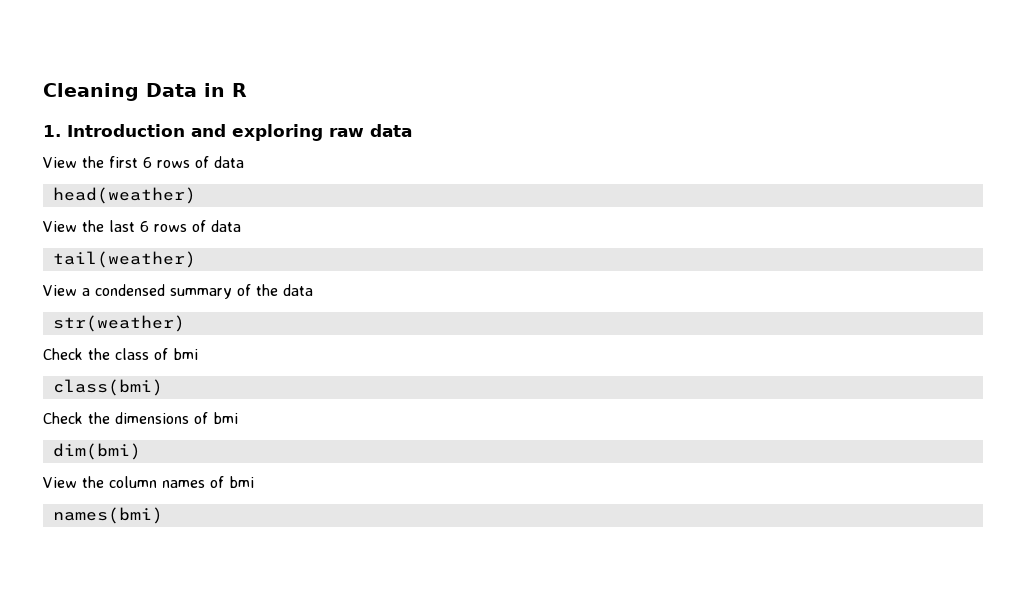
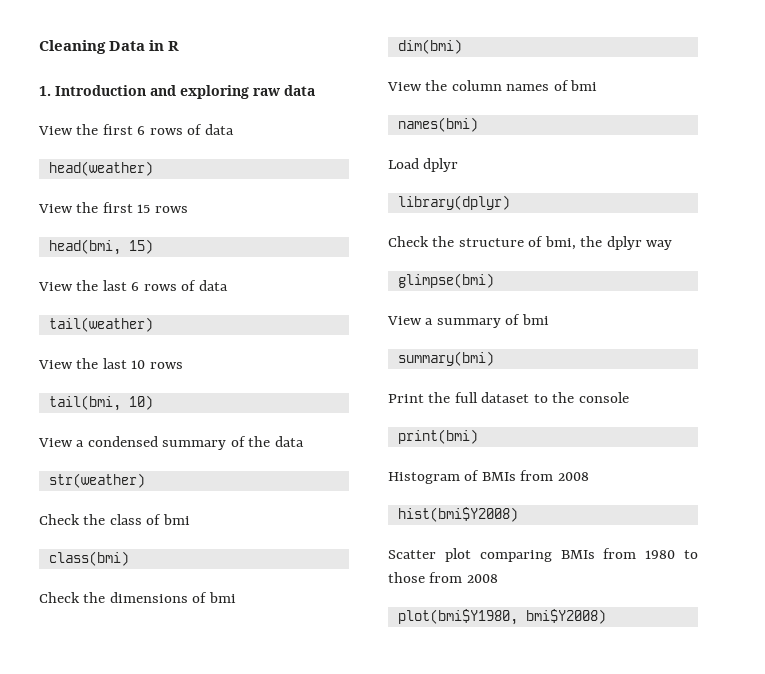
(196, 195) none -> [38,202,188,213] [48,239,153,255] // View the first 15 rows // head(bmi, 15)
(196, 259) none -> [38,358,183,369] [48,395,153,411] // View the last 10 rows // tail(bmi, 10)
(163, 515) none -> [388,158,459,172] [397,195,510,210] [388,236,673,250] [397,273,494,288] [387,314,549,328] [397,351,494,366] [388,392,629,403] [397,429,478,444] [388,470,589,484] [397,507,518,522] [388,548,698,562] [388,572,498,583] [397,609,606,625] // Load dplyr // library(dplyr) // Check the structure of bmi, the dplyr way // glimpse(bmi) // View a summary of bmi // summary(bmi) // Print the full dataset to the console // print(bmi) // Histogram of BMIs from 2008 // hist(bmi$Y2008) // Scatter plot comparing BMIs from 1980 to those from 2008 // plot(bmi$Y1980, bmi$Y2008)

